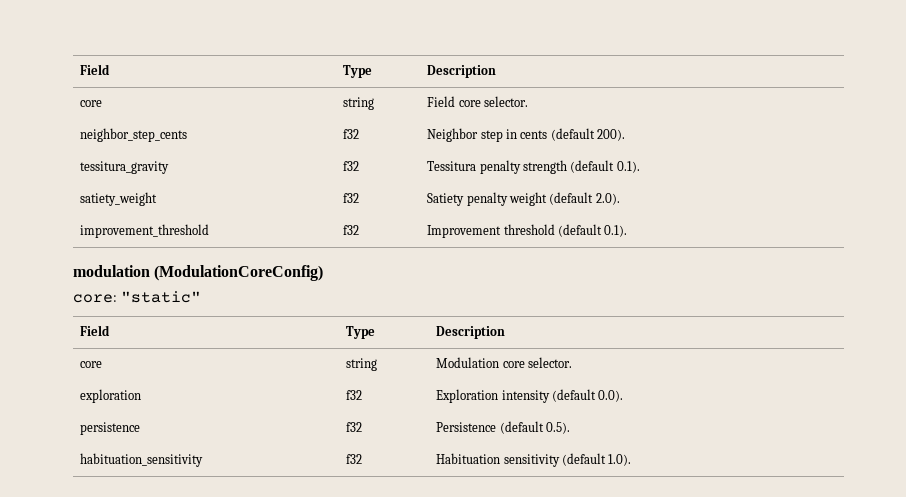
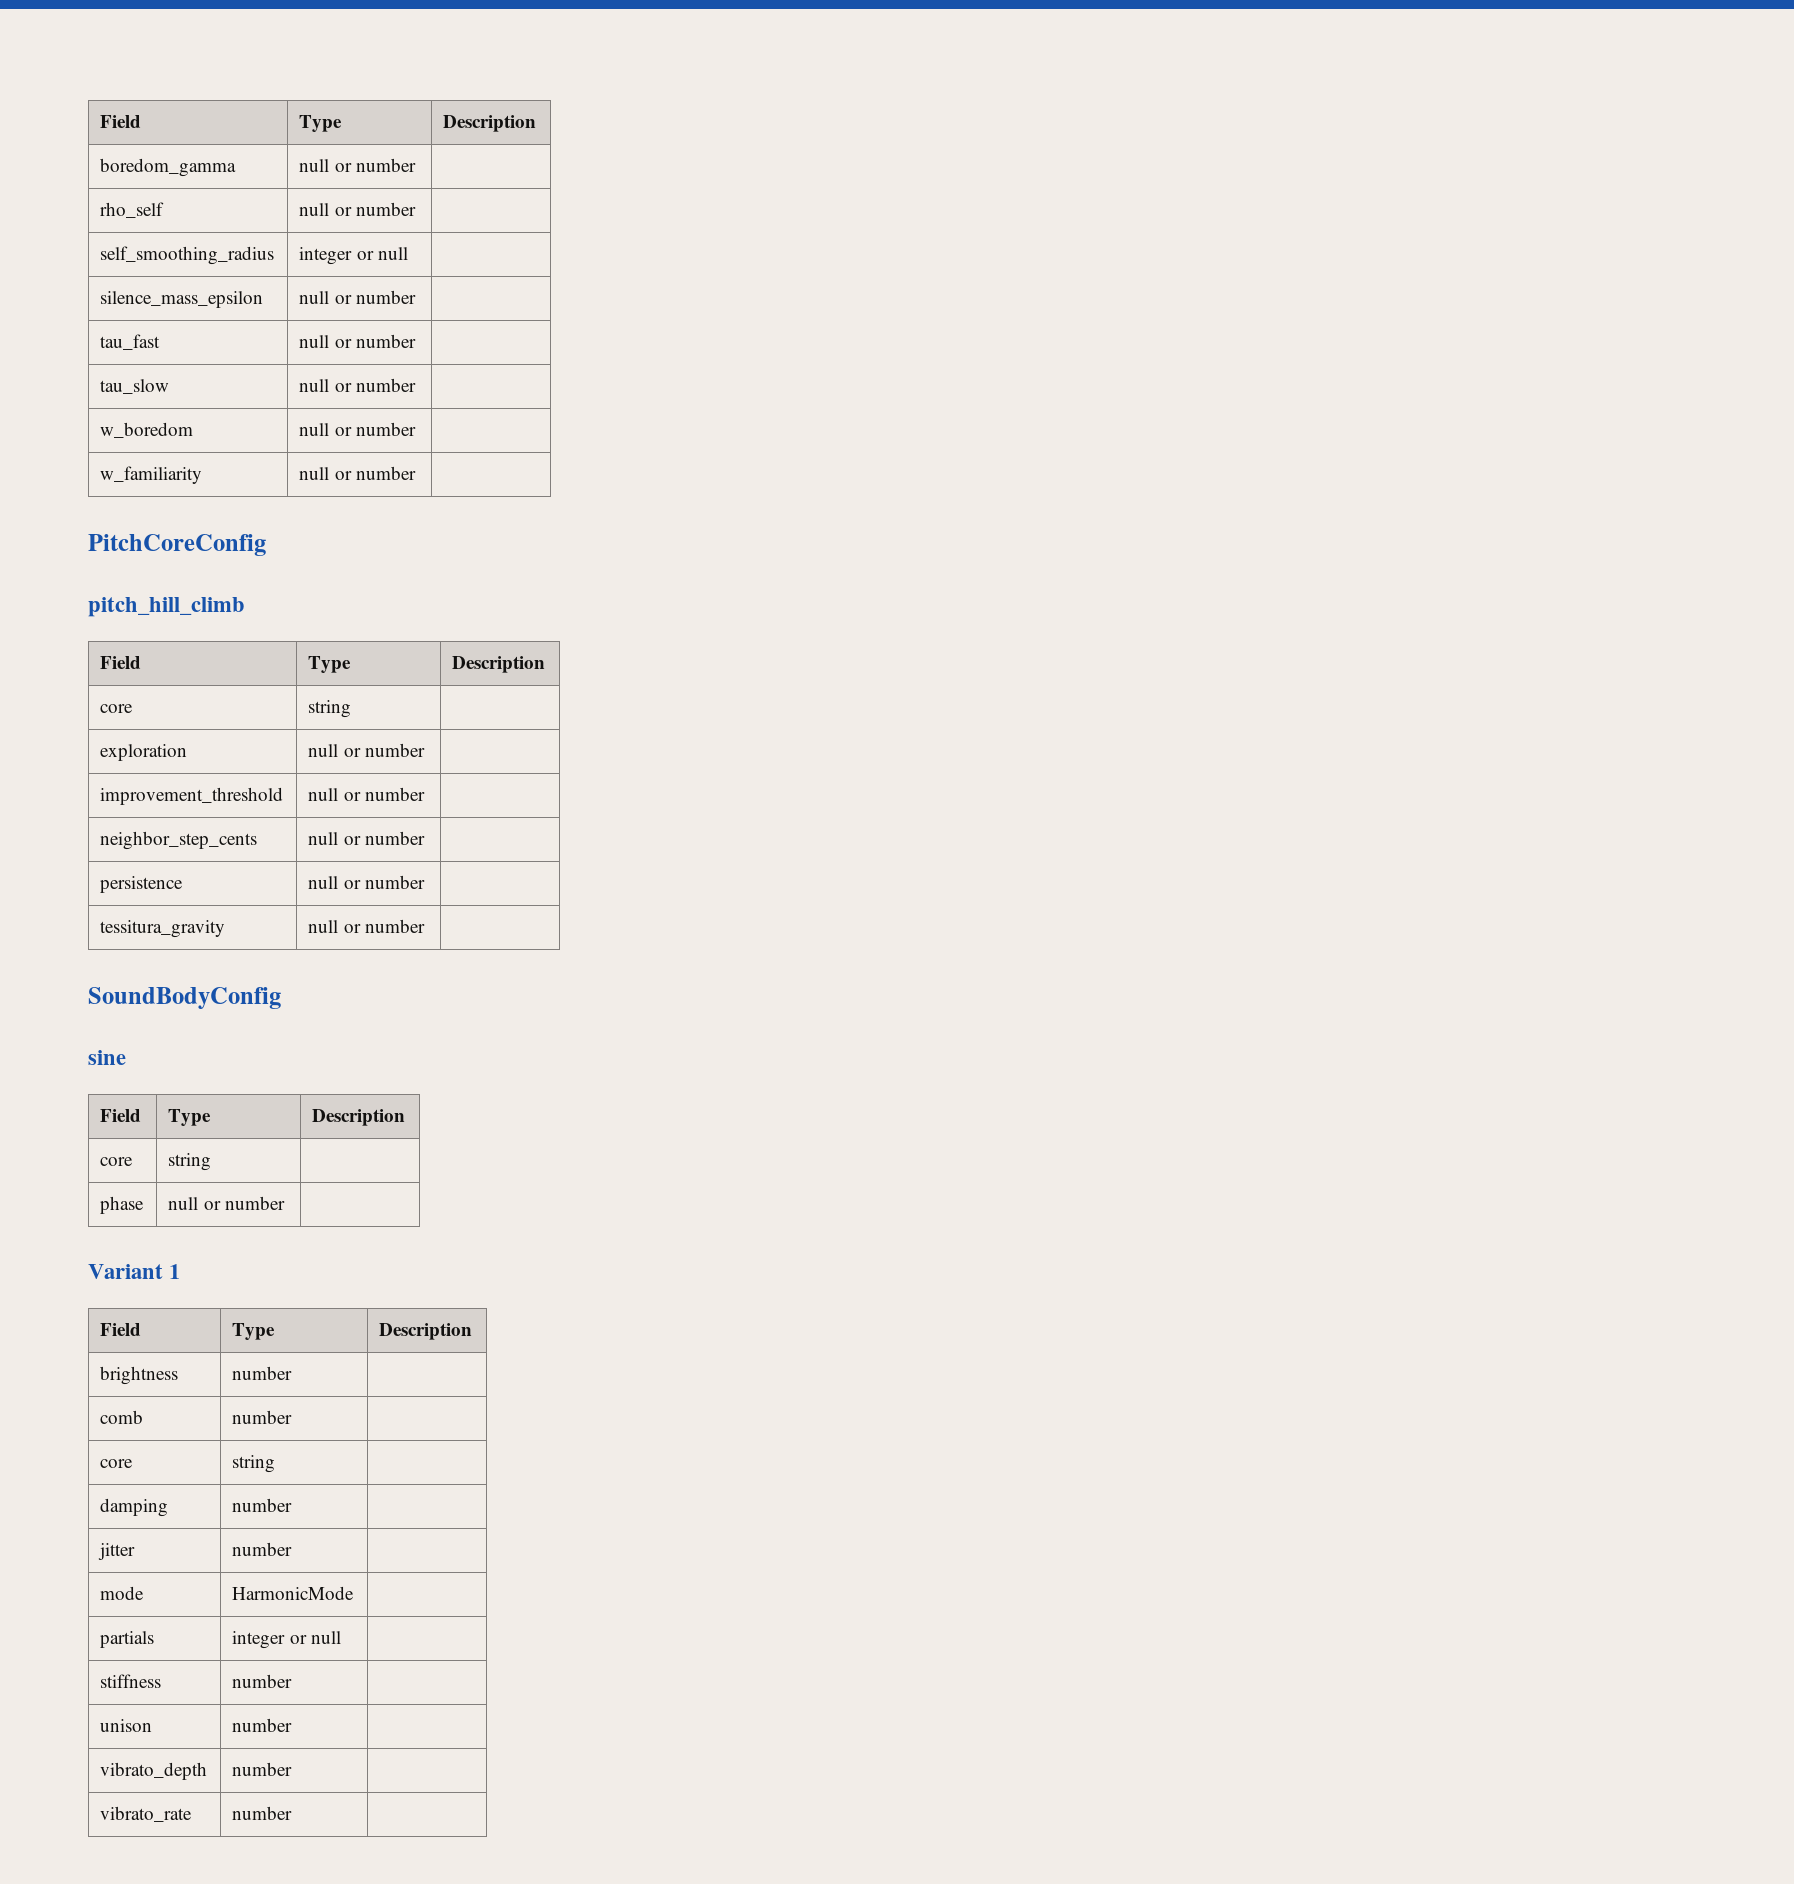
[80,64,111,75] [343,65,373,78] [427,65,497,78] [80,100,103,107] [343,97,375,110] [427,96,528,107] [80,128,188,142] [343,129,360,139] [427,128,626,142] [80,161,170,174] [343,161,360,171] [427,160,640,174] [80,192,158,206] [343,193,360,203] [427,192,620,206] [80,224,210,238] [343,225,360,235] [427,224,628,238] [73,265,324,281] [73,291,201,303] [80,325,111,336] [346,326,376,339] [436,326,506,339] [80,361,103,368] [346,358,378,371] [436,357,572,368] [80,389,142,403] [346,390,363,400] [436,389,624,403] [80,422,141,435] [346,422,363,432] [436,421,570,434] [80,453,204,467] [346,454,363,464] [436,453,632,467] Field | Type | Description // core | string | Field core selector. // neighbor_step_cents | f32 | Neighbor step in cents (default 200). // tessitura_gravity | f32 | Tessitura penalty strength (default 0.1). // satiety_weight | f32 | Satiety penalty weight (default 2.0). // improvement_threshold | f32 | Improvement threshold (default 0.1). // modulation (ModulationCoreConfig) // core: "static" // Field | Type | Description // core | string | Modulation core selector. // exploration | f32 | Exploration intensity (default 0.0). // persistence | f32 | Persistence (default 0.5). // habituation_sensitivity | f32 | Habituation sensitivity (default 1.0). -> [100,115,142,128] [299,115,343,132] [443,115,537,132] [100,158,237,177] [299,158,416,172] [100,202,165,218] [299,202,416,216] [100,246,275,265] [299,247,408,265] [100,291,264,308] [299,290,416,304] [100,334,161,350] [299,334,416,348] [100,379,170,394] [299,378,416,392] [100,422,194,438] [299,422,416,436] [100,466,203,484] [299,466,416,480] [88,534,266,556] [88,597,245,617] [100,656,142,669] [308,656,352,673] [452,656,546,673] [100,704,134,713] [308,700,352,718] [100,744,188,761] [308,743,425,757] [100,787,284,805] [308,787,425,801] [100,831,258,850] [308,831,425,845] [100,876,184,893] [308,875,425,889] [100,920,226,938] [308,919,425,933] [88,987,281,1009] [88,1050,126,1065] [100,1109,142,1122] [168,1109,212,1126] [312,1109,406,1126] [100,1157,134,1166] [168,1153,212,1171] [100,1196,145,1214] [168,1196,285,1210] [88,1264,181,1279] [100,1323,142,1336] [232,1323,276,1340] [379,1323,473,1340] [100,1366,179,1385] [232,1366,293,1380] [100,1410,144,1424] [232,1410,293,1424] [100,1459,134,1468] [232,1455,276,1473] [100,1498,169,1517] [232,1498,293,1512] [98,1543,136,1560] [232,1542,293,1556] [100,1586,145,1600] [232,1586,355,1600] [100,1631,155,1648] [232,1631,341,1649] [100,1674,162,1688] [232,1674,293,1688] [100,1719,153,1732] [232,1718,293,1732] [100,1762,208,1780] [232,1762,293,1776] [100,1806,193,1822] [232,1806,293,1820] Field | Type | Description // boredom_gamma | null or number | // rho_self | null or number | // self_smoothing_radius | integer or null | // silence_mass_epsilon | null or number | // tau_fast | null or number | // tau_slow | null or number | // w_boredom | null or number | // w_familiarity | null or number | // PitchCoreConfig // pitch_hill_climb // Field | Type | Description // core | string | // exploration | null or number | // improvement_threshold | null or number | // neighbor_step_cents | null or number | // persistence | null or number | // tessitura_gravity | null or number | // SoundBodyConfig // sine // Field | Type | Description // core | string | // phase | null or number | // Variant 1 // Field | Type | Description // brightness | number | // comb | number | // core | string | // damping | number | // jitter | number | // mode | HarmonicMode | // partials | integer or null | // stiffness | number | // unison | number | // vibrato_depth | number | // vibrato_rate | number |

